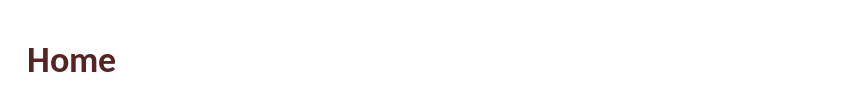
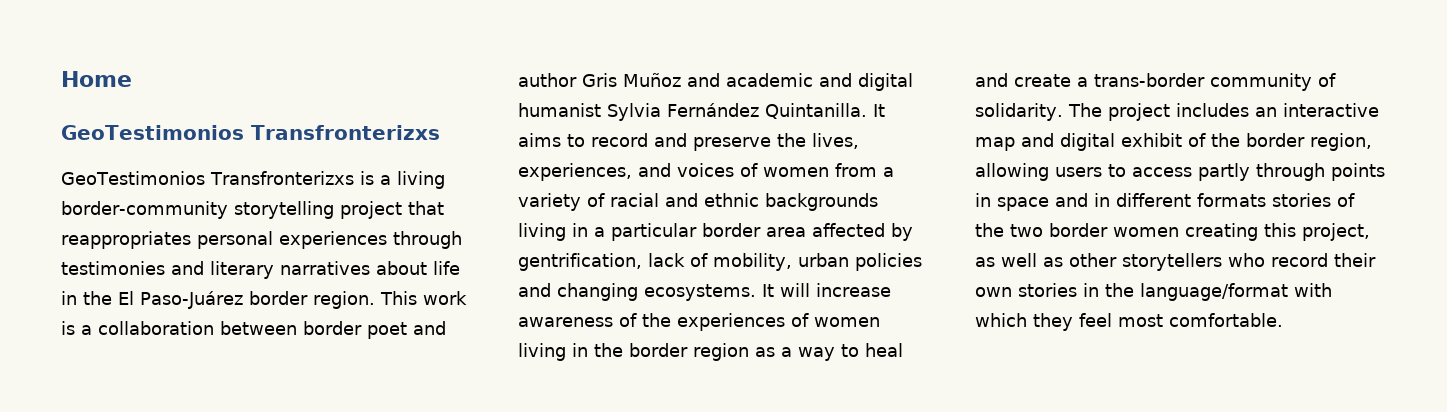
(116, 60) none -> [61,125,440,140] [61,171,445,189] [61,201,444,219] [61,231,462,249] [61,261,460,279] [61,291,467,309] [61,321,446,339] [518,73,913,91] [518,103,885,121] [518,133,859,151] [518,163,894,181] [518,193,878,211] [518,223,913,241] [518,253,922,271] [518,283,891,301] [518,313,880,331] [518,343,903,361] [975,73,1336,91] [975,103,1379,121] [975,133,1372,151] [975,163,1385,181] [975,193,1355,211] [975,223,1370,241] [975,253,1376,271] [975,283,1332,301] [975,313,1283,331] // GeoTestimonios Transfronterizxs // GeoTestimonios Transfronterizxs is a living border-community storytelling project that reappropriates personal experiences through testimonies and literary narratives about life in the El Paso-Juárez border region. This work is a collaboration between border poet and author Gris Muñoz and academic and digital humanist Sylvia Fernández Quintanilla. It aims to record and preserve the lives, experiences, and voices of women from a variety of racial and ethnic backgrounds living in a particular border area affected by gentrification, lack of mobility, urban policies and changing ecosystems. It will increase awareness of the experiences of women living in the border region as a way to heal and create a trans-border community of solidarity. The project includes an interactive map and digital exhibit of the border region, allowing users to access partly through points in space and in different formats stories of the two border women creating this project, as well as other storytellers who record their own stories in the language/format with which they feel most comfortable.

